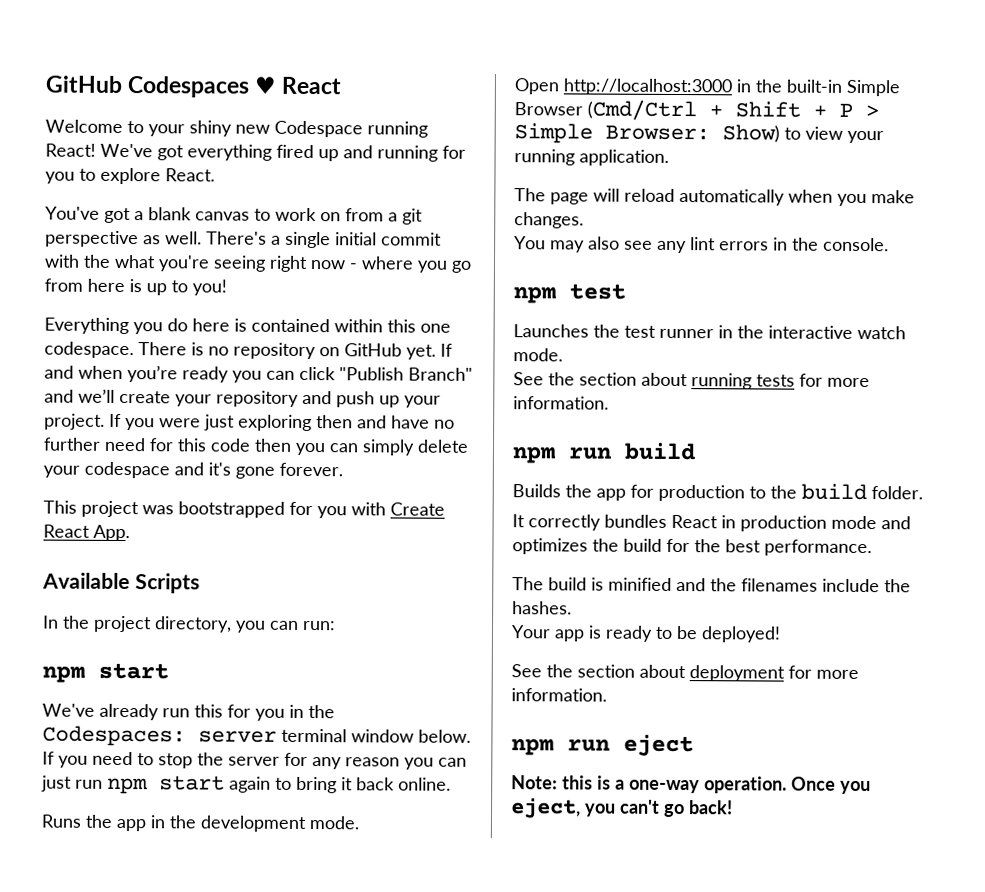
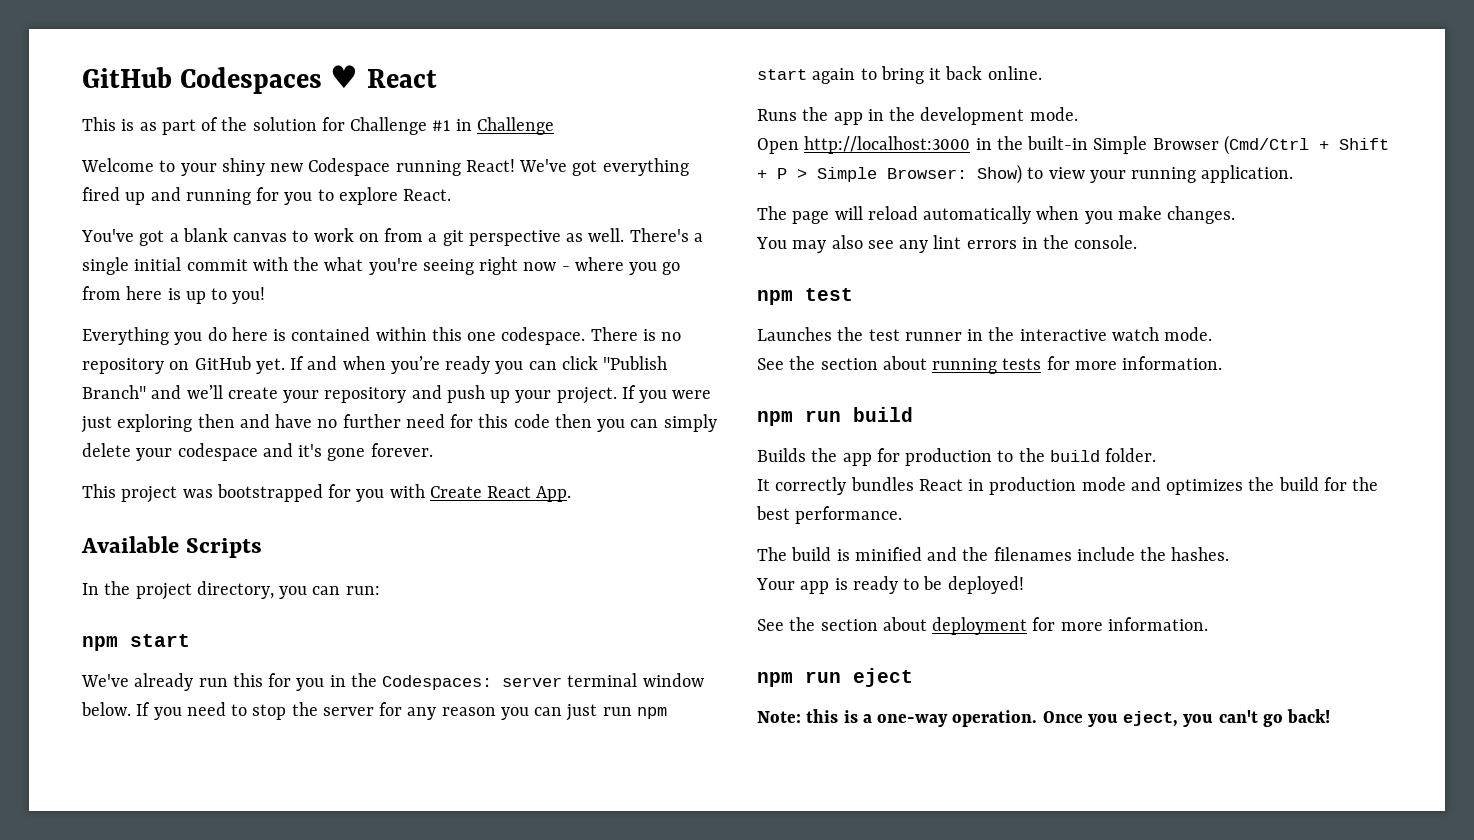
(342, 85) none -> [82,117,554,135] // This is as part of the solution for Challenge #1 in Challenge

